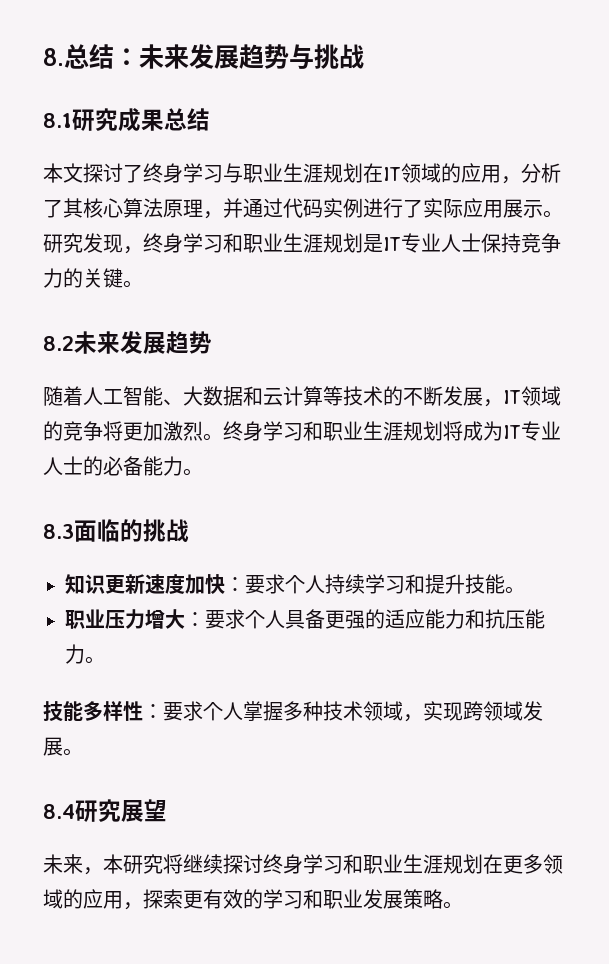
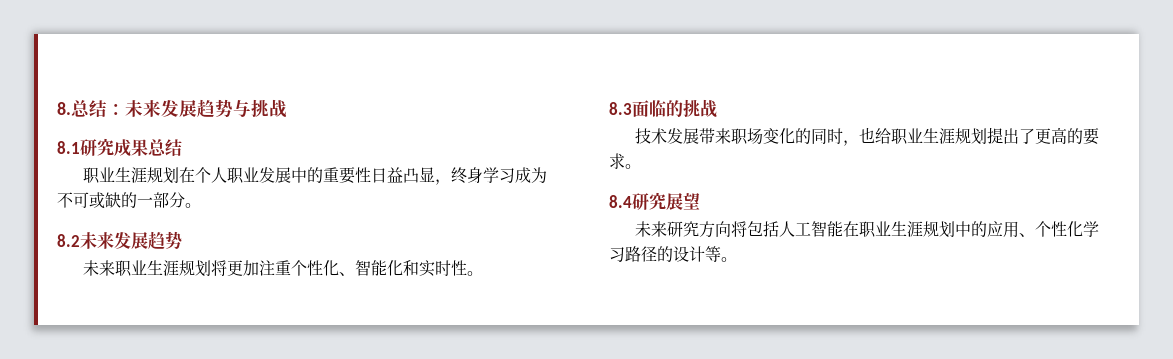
[43,163,561,184] [43,198,563,219] [43,233,561,254] [43,268,123,288] 本文探讨了终身学习与职业生涯规划在IT领域的应用，分析了其核心算法原理，并通过代码实例进行了实际应用展示。研究发现，终身学习和职业生涯规划是IT专业人士保持竞争力的关键 -> [83,167,548,185] [57,192,185,209] 职业生涯规划在个人职业发展中的重要性日益凸显，终身学习成为不可或缺的一部分
[43,386,561,407] [43,421,561,441] [43,456,203,476] [43,519,189,543] [65,574,525,594] [65,609,545,629] [65,644,105,664] [43,701,543,722] [43,737,63,756] 随着人工智能、大数据和云计算等技术的不断发展，IT领域的竞争将更加激烈。终身学习和职业生涯规划将成为IT专业人士的必备能力。 // 8.3面临的挑战 // 知识更新速度加快：要求个人持续学习和提升技能。 // 职业压力增大：要求个人具备更强的适应能力和抗压能力。 // 技能多样性：要求个人掌握多种技术领域，实现跨领域发展 -> [83,260,484,277] [609,99,717,118] [635,127,1100,146] [609,153,625,169] 未来职业生涯规划将更加注重个性化、智能化和实时性。 // 8.3面临的挑战 // 技术发展带来职场变化的同时，也给职业生涯规划提出了更高的要求
[83,854,563,875] [43,889,443,910] ，本研究将继续探讨终身学习和职业生涯规划在更多领域的应用，探索更有效的学习和职业发展策略 -> [667,221,1100,238] [609,246,721,262] 研究方向将包括人工智能在职业生涯规划中的应用、个性化学习路径的设计等

